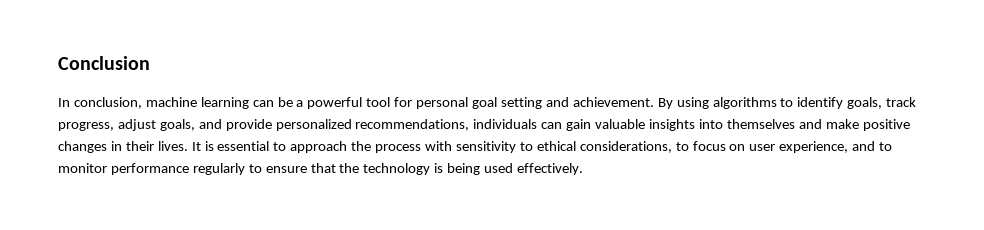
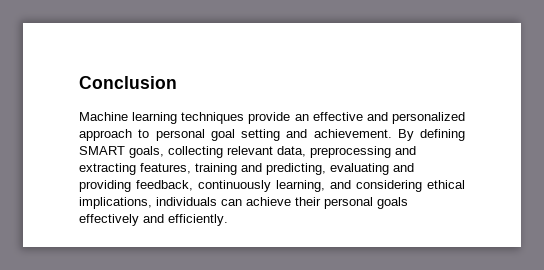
[58,97,413,109] In conclusion, machine learning can be a powerful tool for -> [79,112,465,124] [79,129,150,141] Machine learning techniques provide an effective and personalized approach to
[676,97,917,109] [58,119,910,131] [58,141,893,153] [58,163,584,175] using algorithms to identify goals, track progress, adjust goals, and provide personalized recommendations, individuals can gain valuable insights into themselves and make positive changes in their lives. It is essential to approach the process with sensitivity to ethical considerations, to focus on user experience, and to monitor performance regularly to ensure that the technology is being used effectively. -> [420,129,465,141] [79,146,416,158] [79,163,414,175] [79,180,465,192] [79,197,408,209] [79,214,228,226] defining SMART goals, collecting relevant data, preprocessing and extracting features, training and predicting, evaluating and providing feedback, continuously learning, and considering ethical implications, individuals can achieve their personal goals effectively and efficiently.

